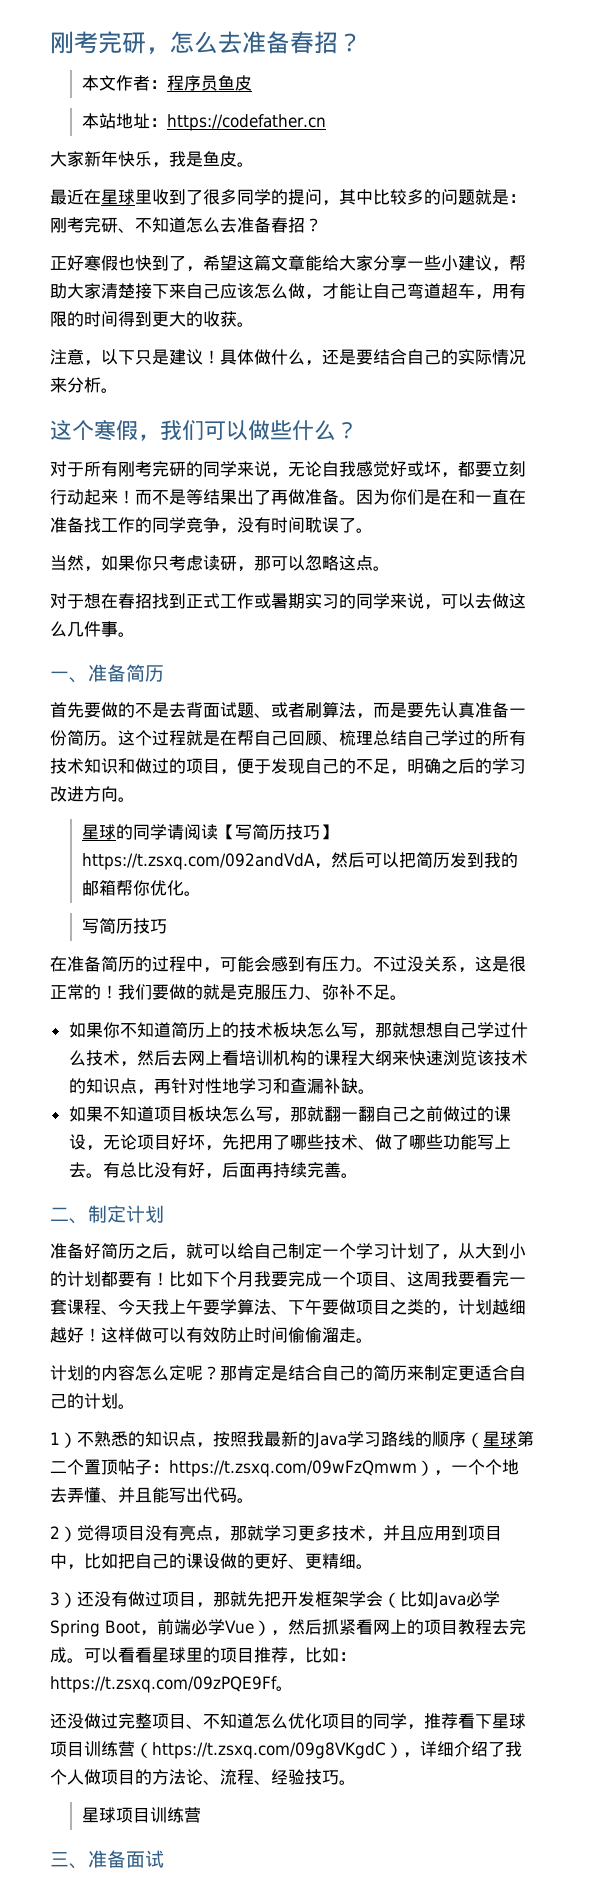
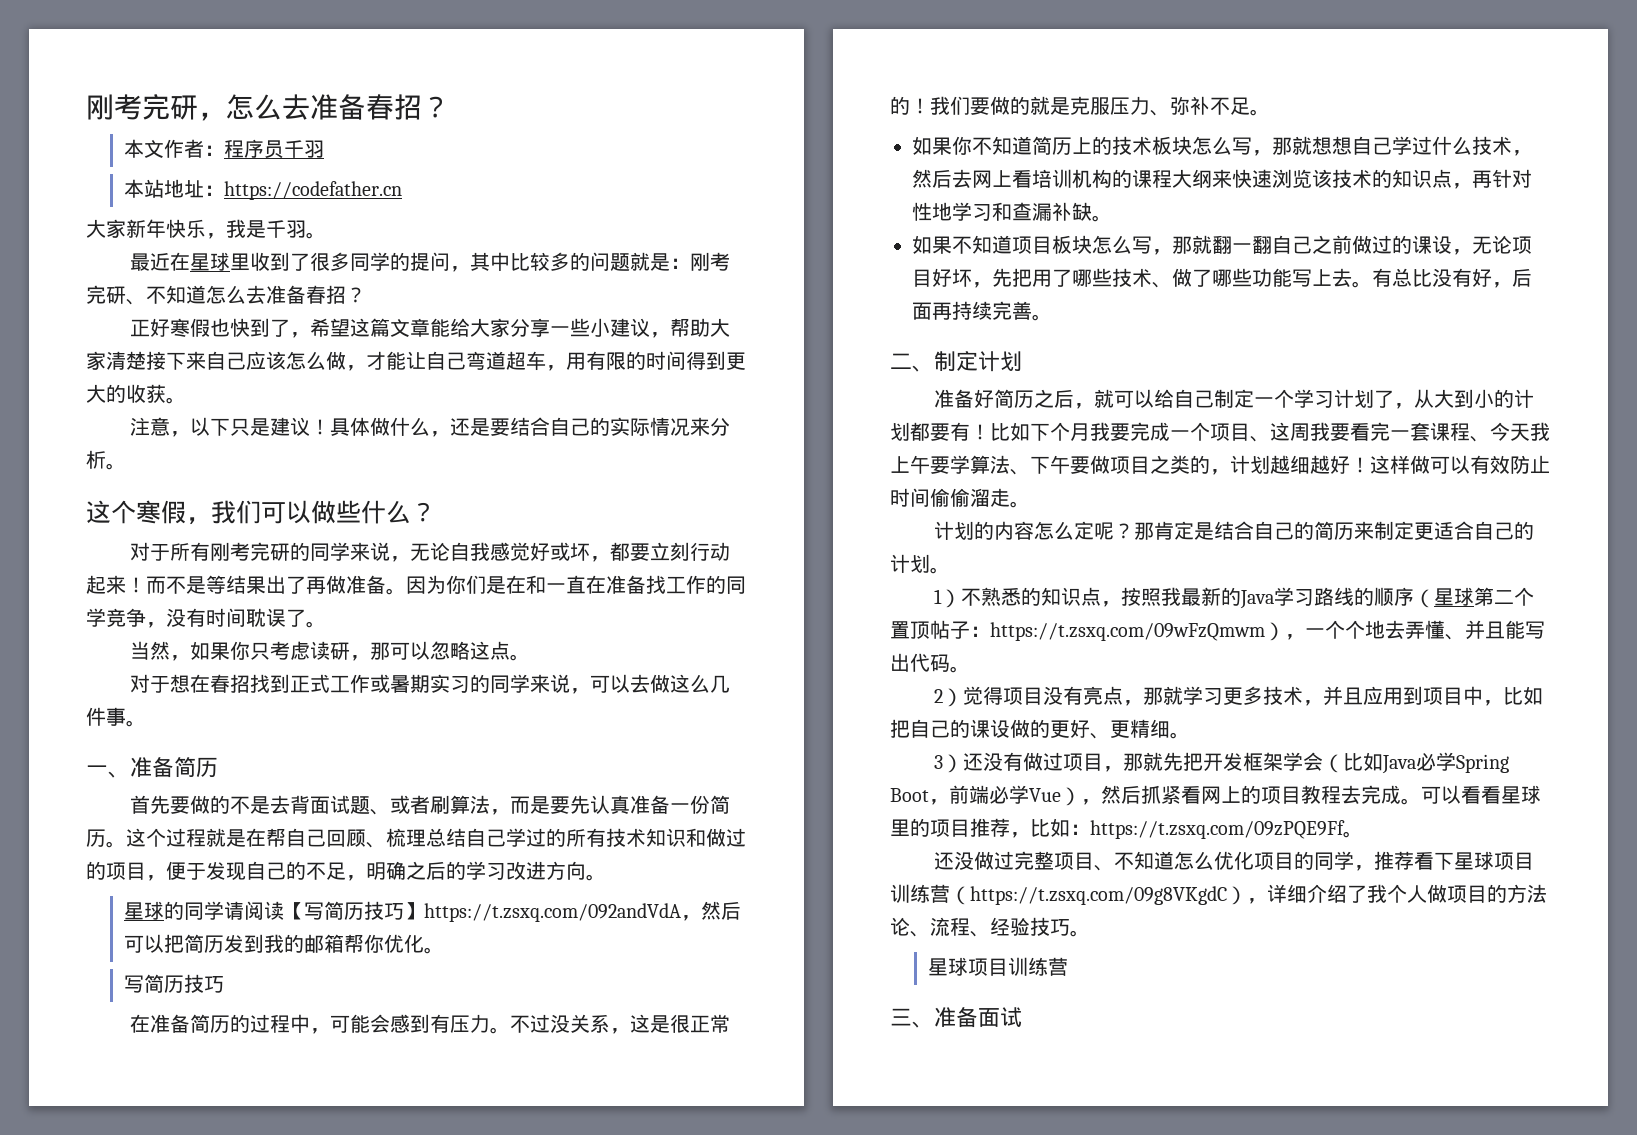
[217,75,252,91] 鱼皮 -> [284,140,325,158] 千羽
[203,151,237,167] 鱼皮 -> [266,220,306,238] 千羽

